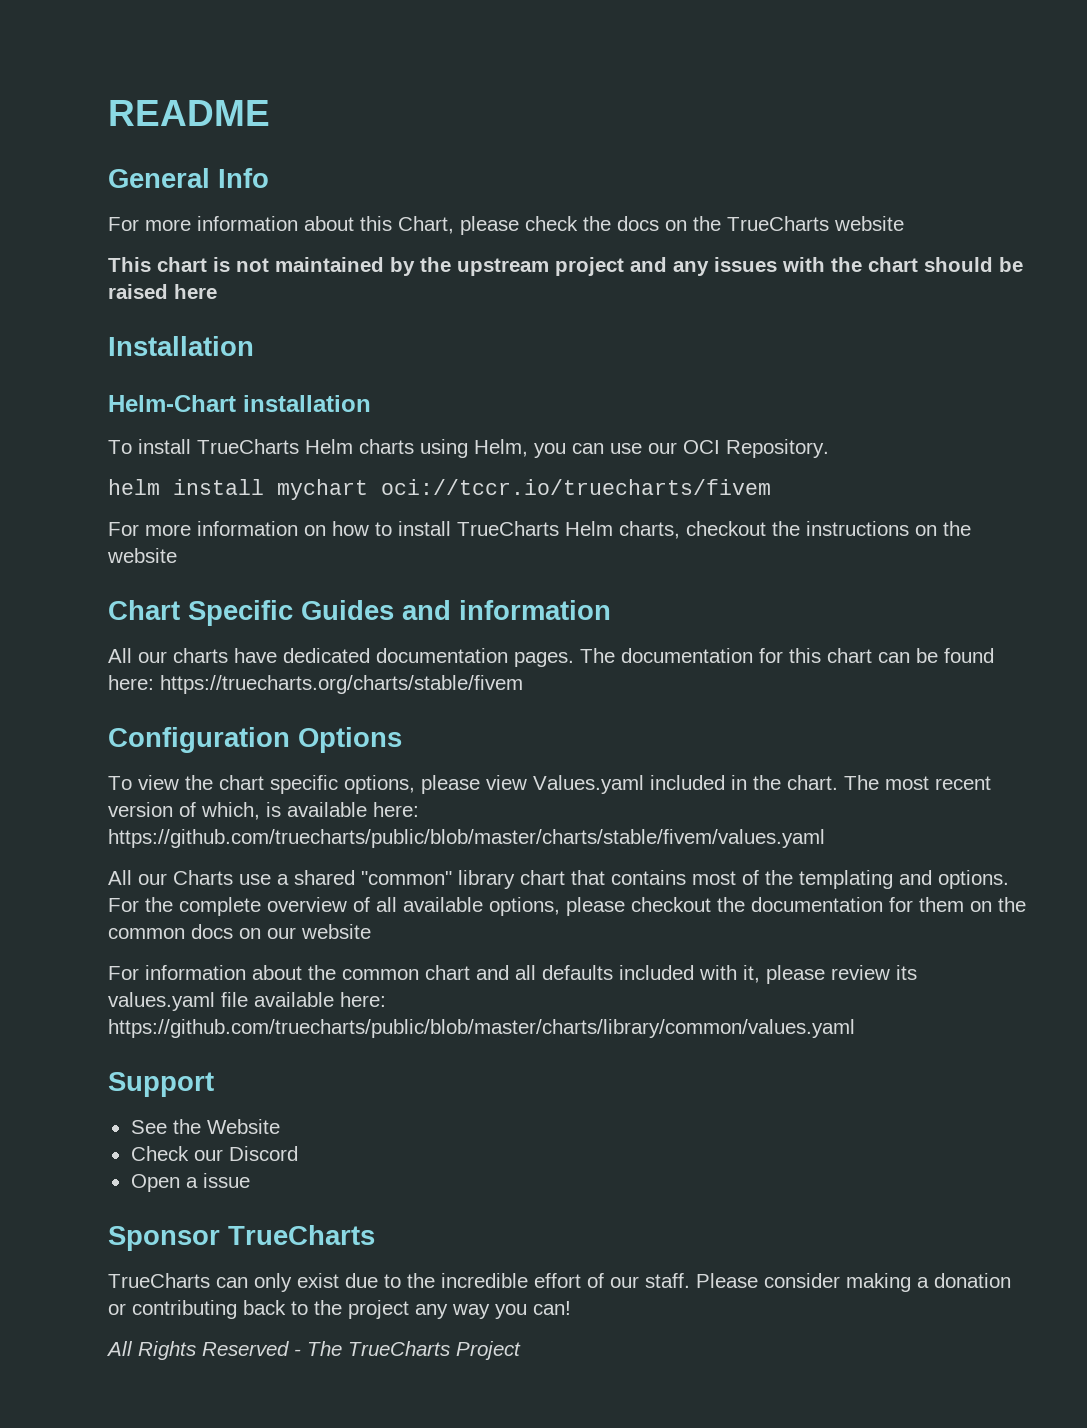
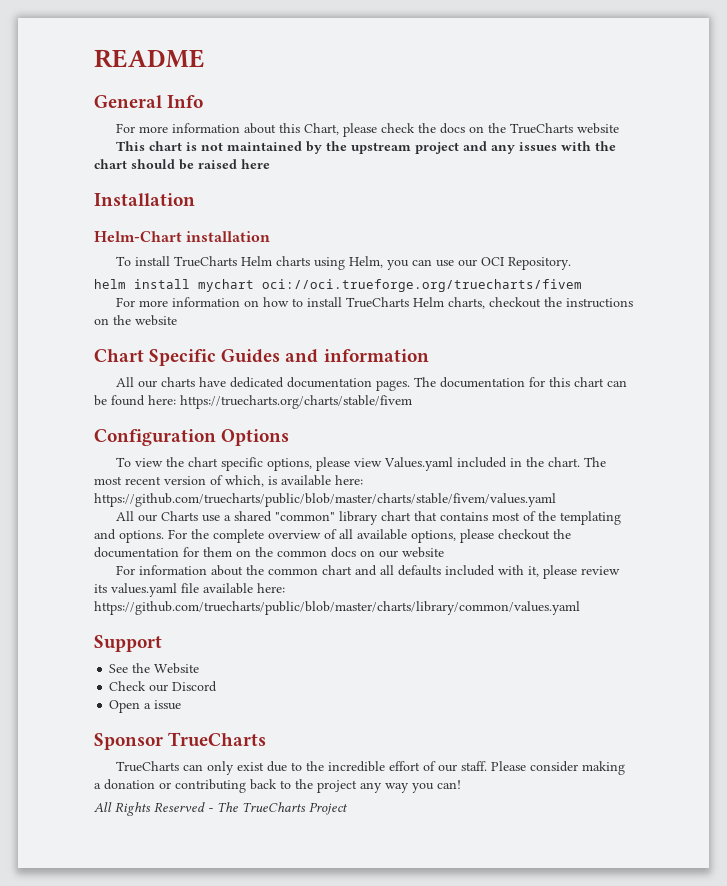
[381,479,771,495] oci://tccr.io/truecharts/fivem -> [262,279,582,292] oci://oci.trueforge.org/truecharts/fivem

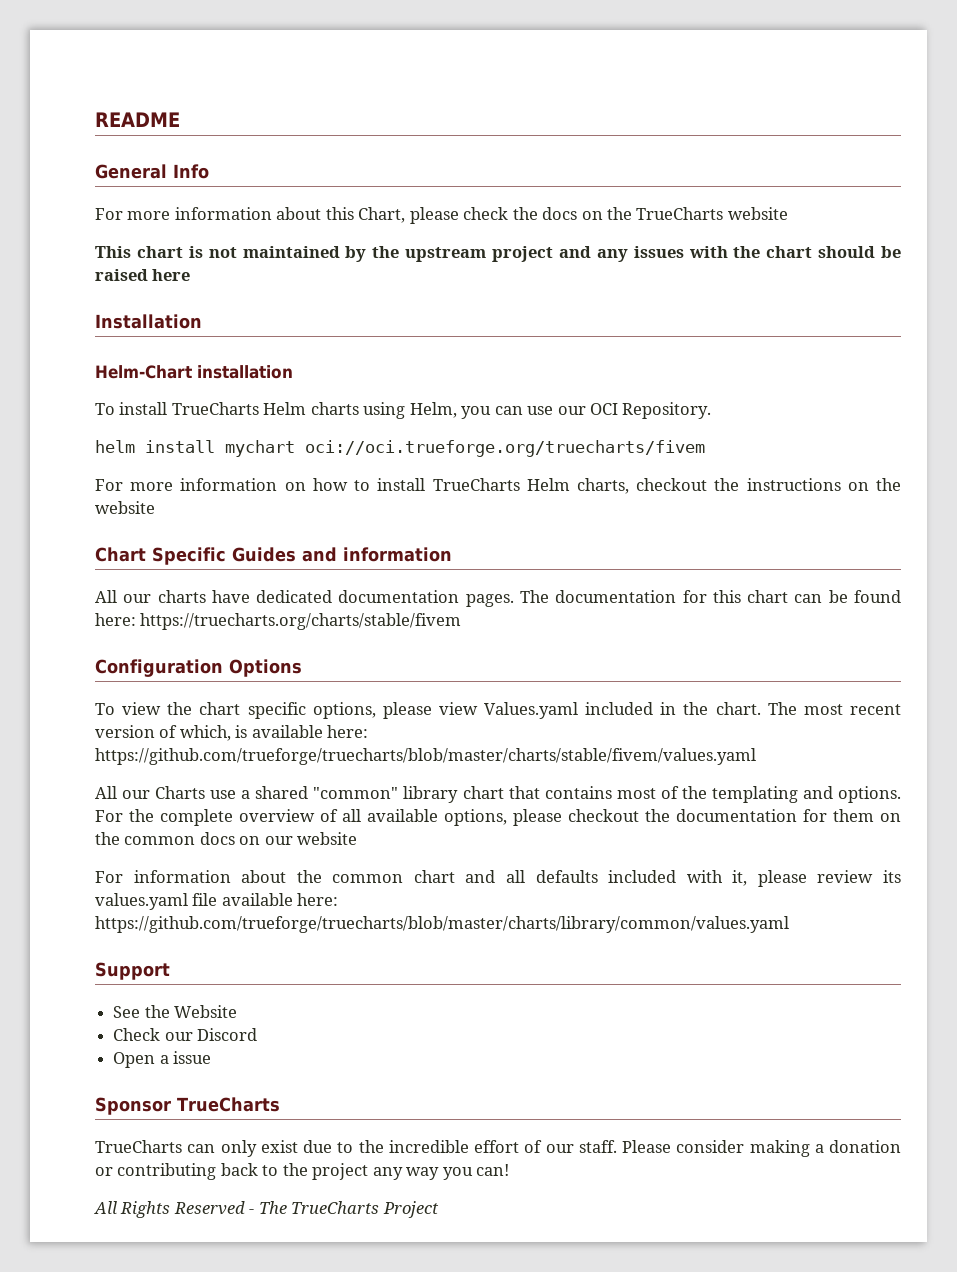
[94,493,556,507] https://github.com/truecharts/public/blob/master/charts/stable/fivem/values.yaml -> [95,748,756,765] https://github.com/trueforge/truecharts/blob/master/charts/stable/fivem/values.yaml
[94,601,580,615] https://github.com/truecharts/public/blob/master/charts/library/common/values.yaml -> [95,916,789,933] https://github.com/trueforge/truecharts/blob/master/charts/library/common/values.yaml

